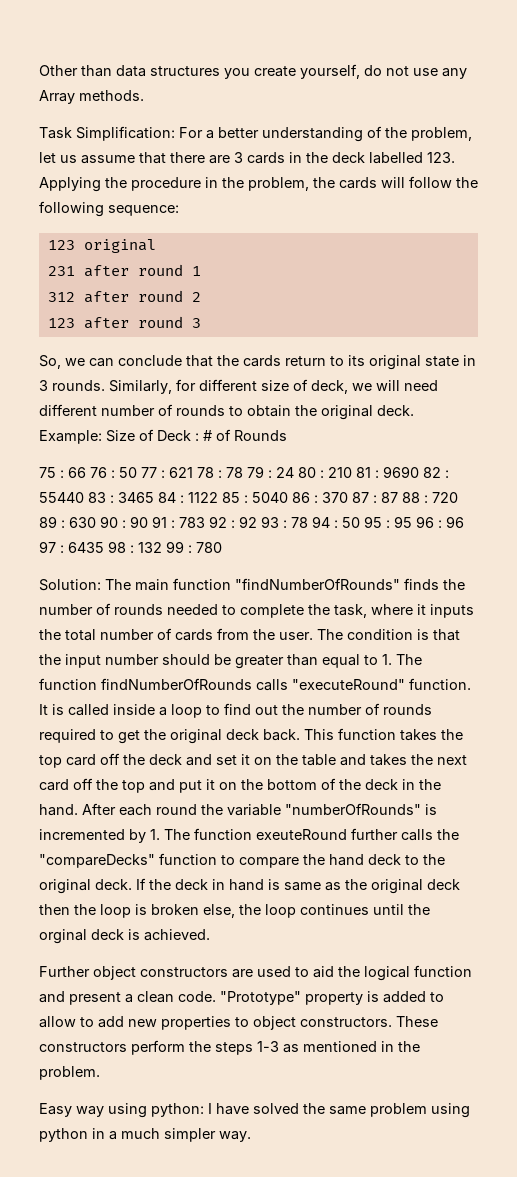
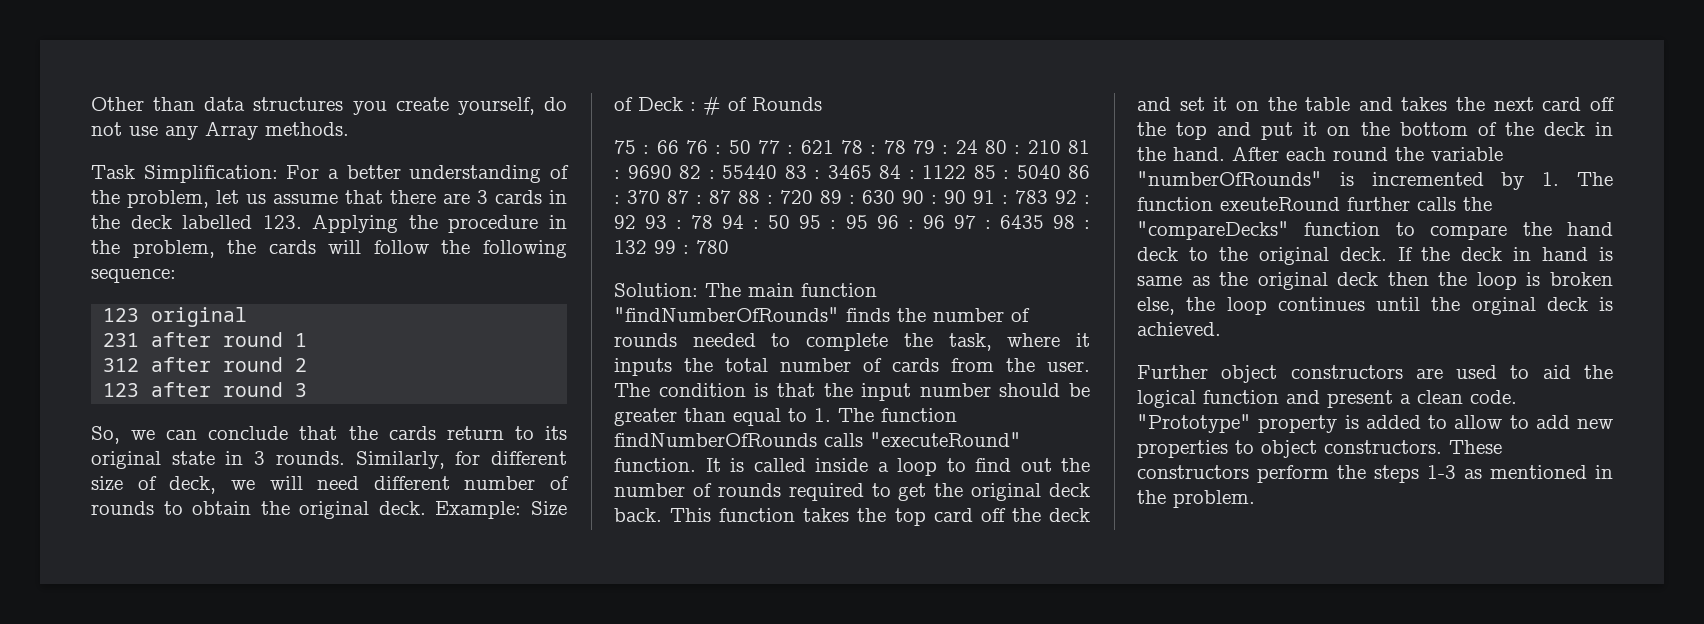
[39,1103,470,1118] [39,1128,251,1142] // Easy way using python: I have solved the same problem using python in a much simpler way. -> (1255, 499) none

